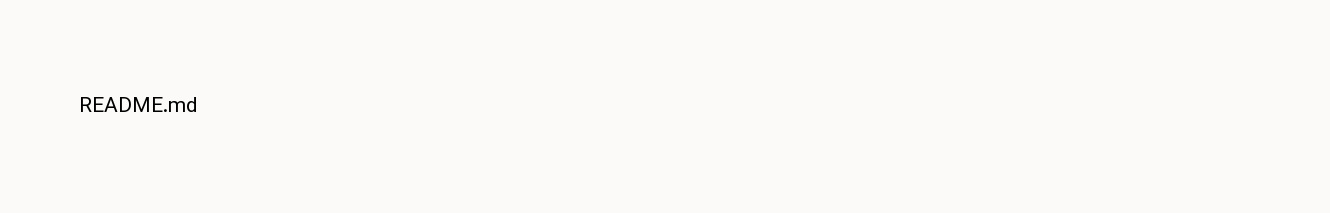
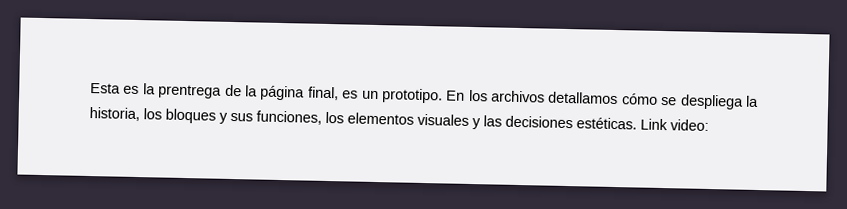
[79,97,198,112] README.md -> [90,83,760,110] [89,107,709,131] Esta es la prentrega de la página final, es un prototipo. En los archivos detallamos cómo se despliega la historia, los bloques y sus funciones, los elementos visuales y las decisiones estéticas. Link video:

